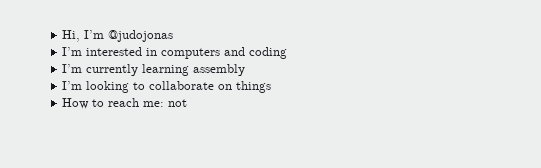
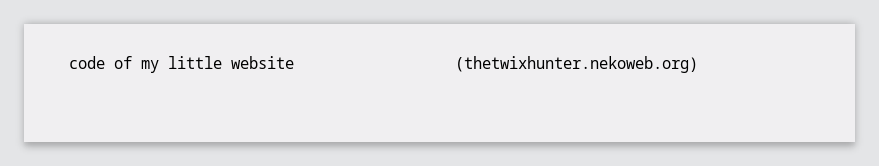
[62,30,174,42] [62,47,288,59] [62,64,246,76] [62,81,272,93] [62,98,188,109] Hi, I’m @judojonas // I’m interested in computers and coding // I’m currently learning assembly // I’m looking to collaborate on things // How to reach me: not -> [69,56,698,73] code of my little website (thetwixhunter.nekoweb.org)

